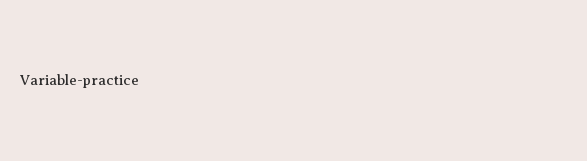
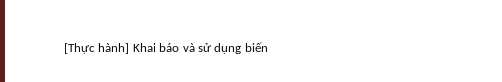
[19,74,139,88] Variable-practice -> [64,42,268,54] [Thực hành] Khai báo và sử dụng biến

